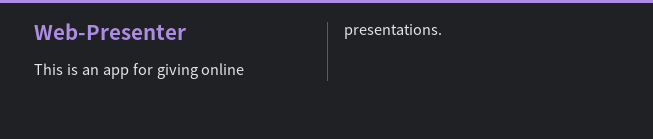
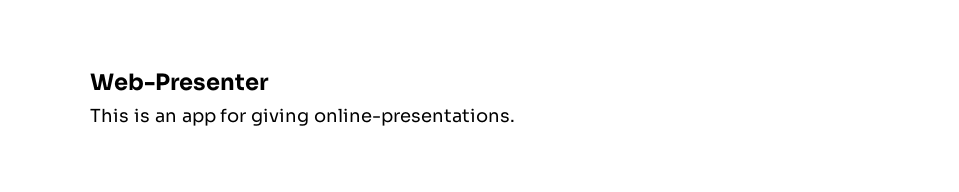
[201,63,245,75] [344,24,442,39] online presentations. -> [314,108,516,126] online-presentations.

